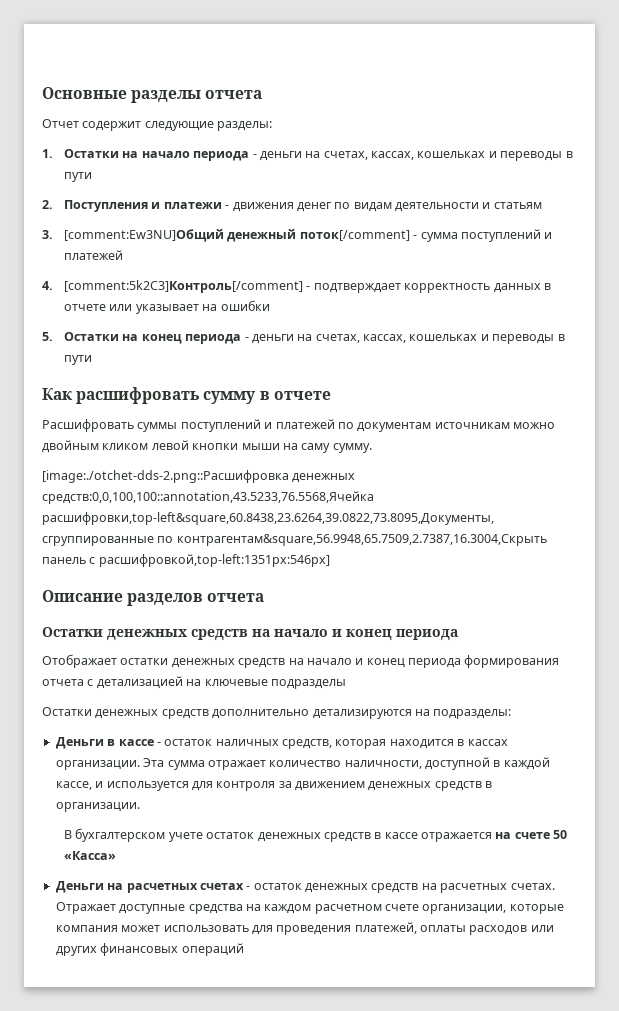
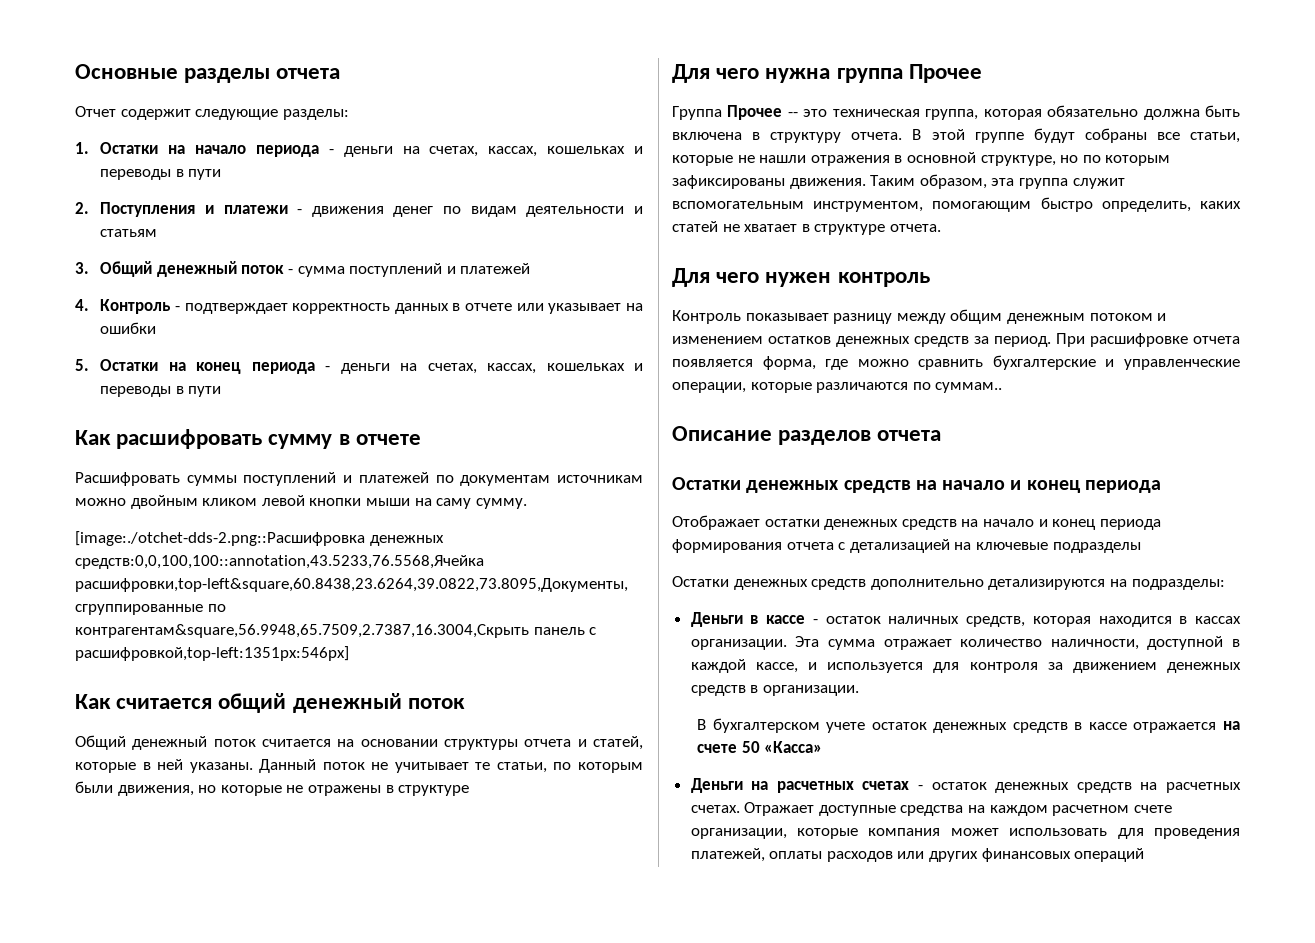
[64,229,410,242] [comment:Ew3NU]Общий денежный поток[/comment] -> [100,261,285,277] Общий денежный поток
[64,280,304,293] [comment:5k2C3]Контроль[/comment] -> [100,299,172,314] Контроль
(330, 560) none -> [75,693,465,713] [75,735,643,750] [75,759,643,773] [75,781,470,796] [672,64,982,83] [672,105,1240,120] [672,128,1240,143] [672,152,1171,166] [672,174,1125,189] [672,197,1241,212] [672,221,941,235] [672,268,930,287] [672,309,1167,324] [672,333,1240,347] [672,355,1240,370] [672,382,1003,393] // Как считается общий денежный поток // Общий денежный поток считается на основании структуры отчета и статей, которые в ней указаны. Данный поток не учитывает те статьи, по которым были движения, но которые не отражены в структуре // Для чего нужна группа Прочее // Группа Прочее -- это техническая группа, которая обязательно должна быть включена в структуру отчета. В этой группе будут собраны все статьи, которые не нашли отражения в основной структуре, но по которым зафиксированы движения. Таким образом, эта группа служит вспомогательным инструментом, помогающим быстро определить, каких статей не хватает в структуре отчета. // Для чего нужен контроль // Контроль показывает разницу между общим денежным потоком и изменением остатков денежных средств за период. При расшифровке отчета появляется форма, где можно сравнить бухгалтерские и управленческие операции, которые различаются по суммам..

